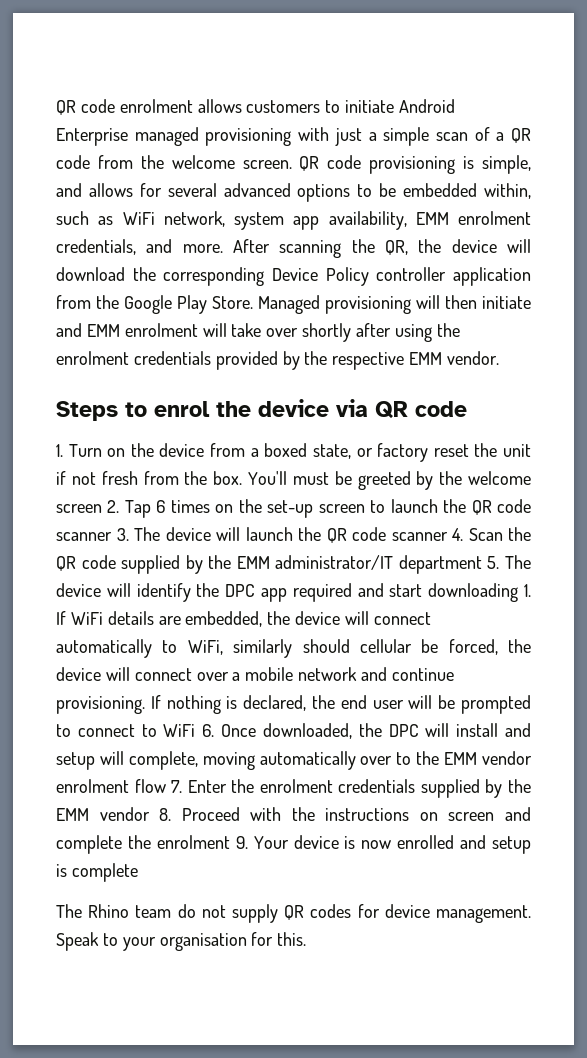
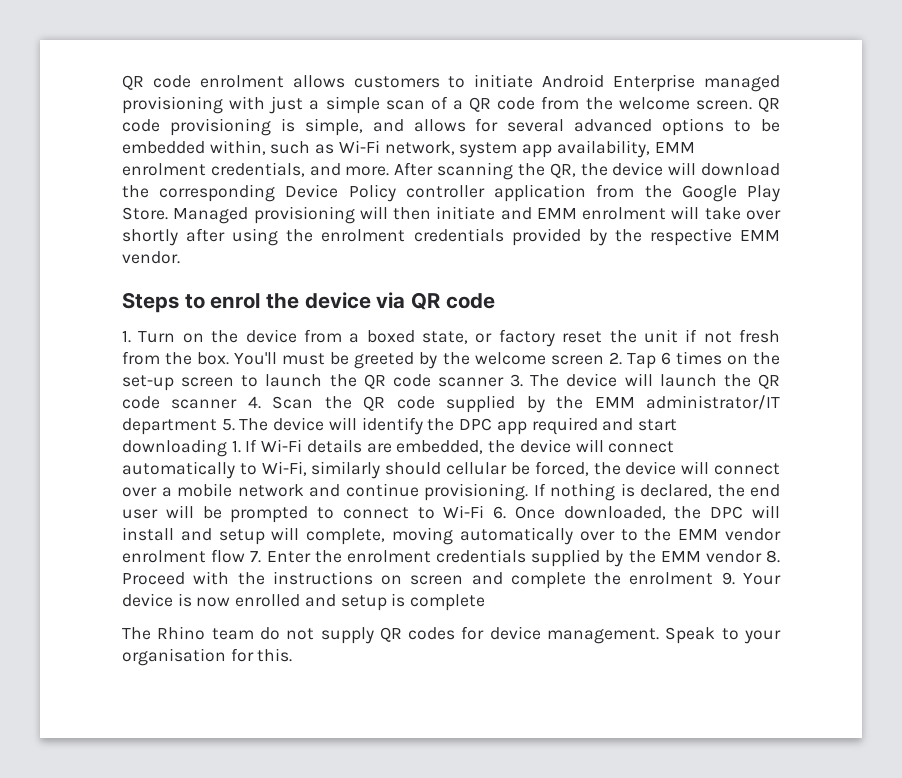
[122,212,155,225] WiFi -> [338,140,380,153] Wi-Fi
[70,612,103,625] WiFi -> [261,439,303,452] Wi-Fi
[187,640,223,655] WiFi, -> [261,461,307,476] Wi-Fi,
[163,724,196,737] WiFi -> [443,505,485,518] Wi-Fi

